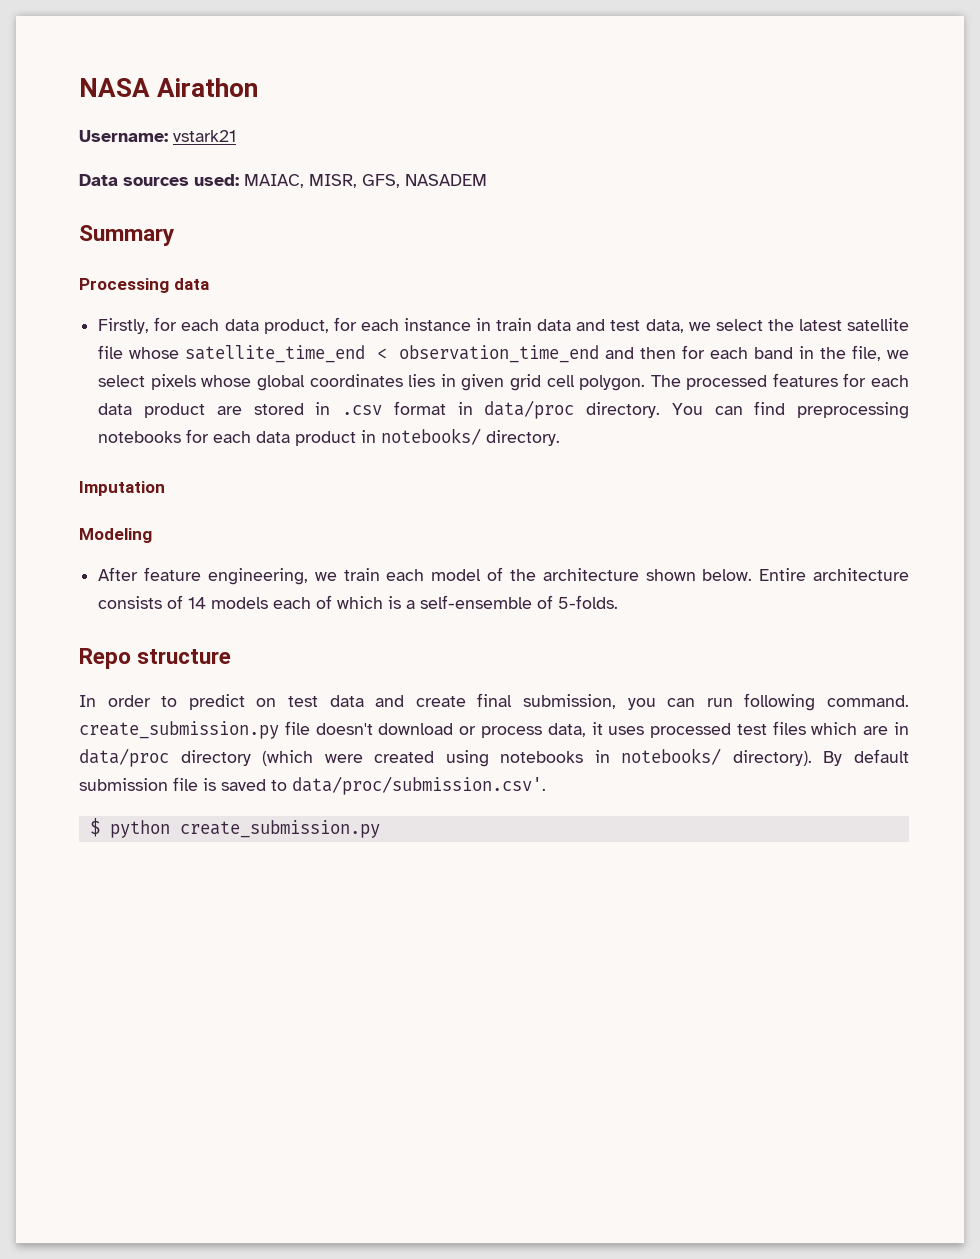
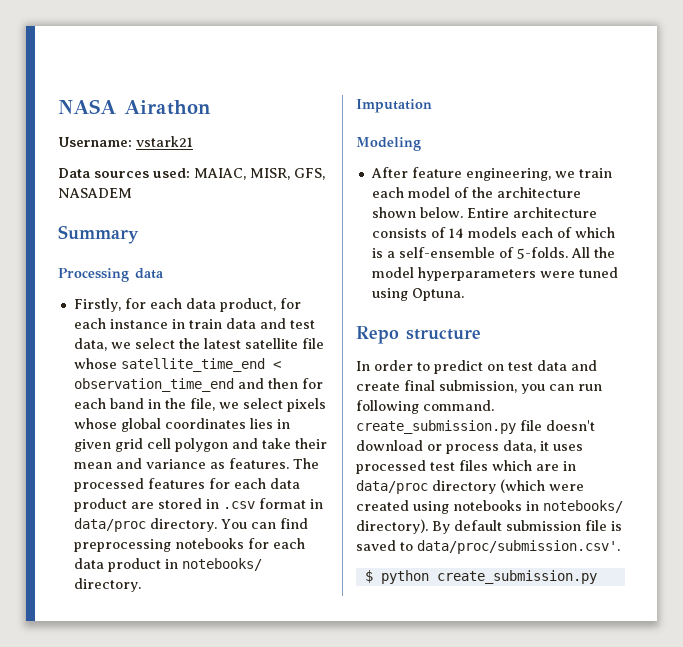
[579,375,646,391] polygon. -> [174,438,327,452] [73,458,289,469] polygon and take their mean and variance as features.
(619, 602) none -> [570,247,615,258] [371,267,618,281] [371,288,464,301] All the model hyperparameters were tuned using Optuna.

